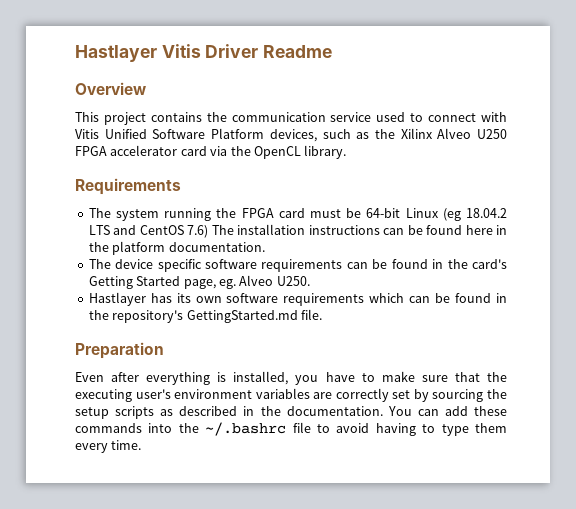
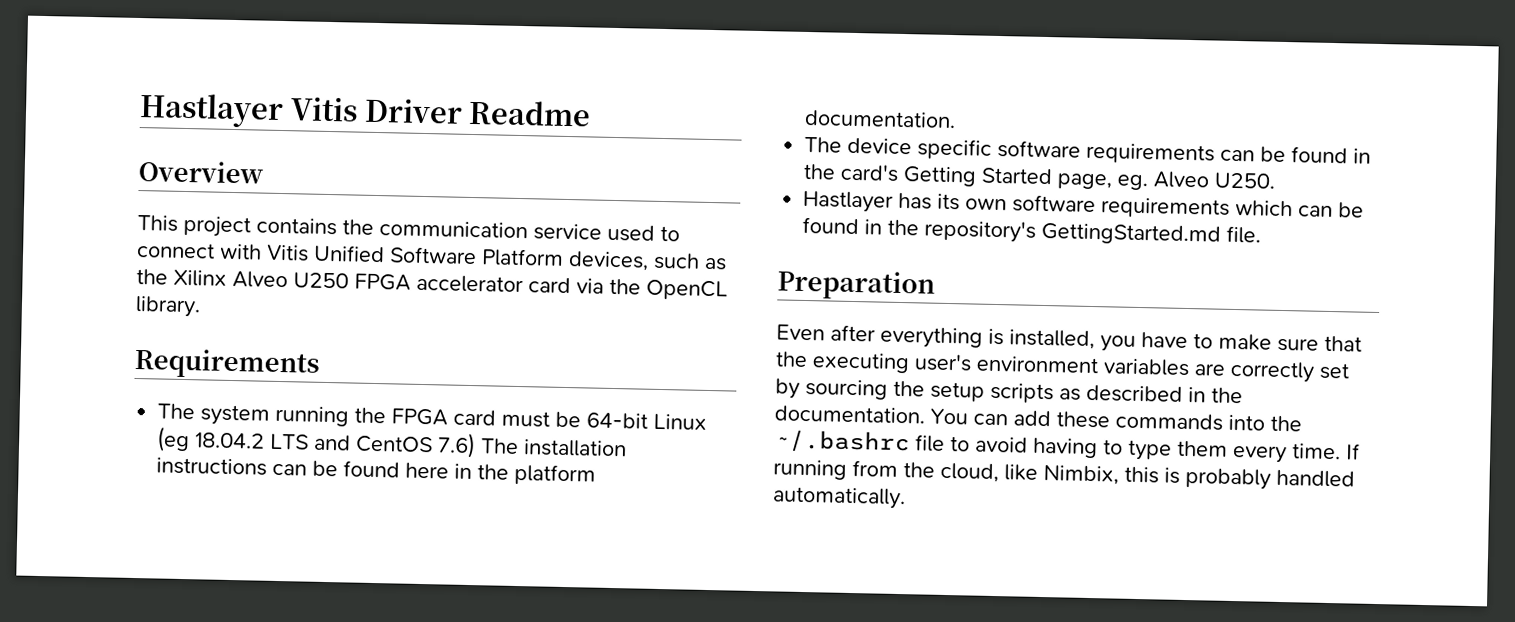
(142, 445) none -> [1346,443,1360,460] [773,459,1355,490] [772,486,906,510] If running from the cloud, like Nimbix, this is probably handled automatically.

